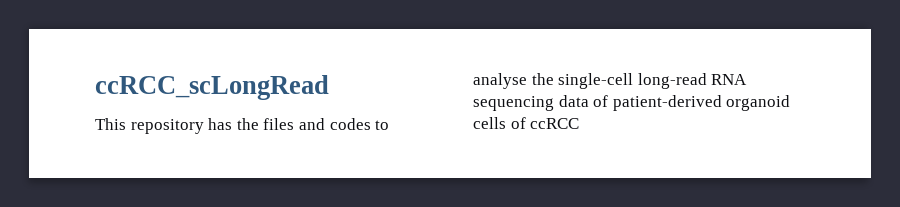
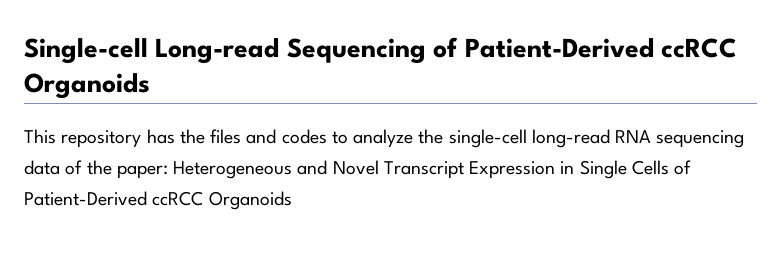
[95,75,329,100] ccRCC_scLongRead -> [24,37,738,64] [24,73,150,99] Single-cell Long-read Sequencing of Patient-Derived ccRCC Organoids
[473,73,527,89] analyse -> [353,129,414,148] analyze
[612,95,791,111] [473,117,580,129] patient-derived organoid cells of ccRCC -> [86,160,692,179] [24,191,292,210] the paper: Heterogeneous and Novel Transcript Expression in Single Cells of Patient-Derived ccRCC Organoids

